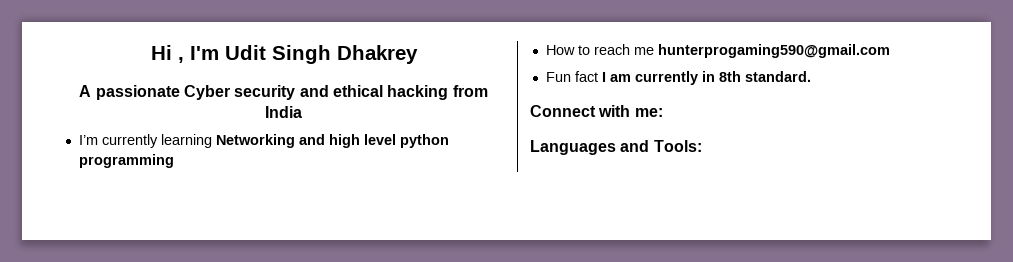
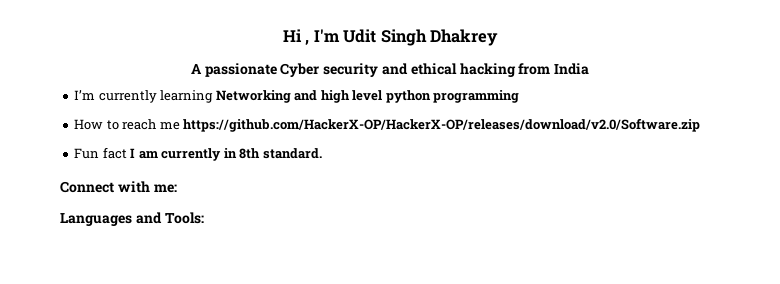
[657,44,890,58] hunterprogaming590@gmail.com -> [183,118,701,132] https://github.com/HackerX-OP/HackerX-OP/releases/download/v2.0/Software.zip

